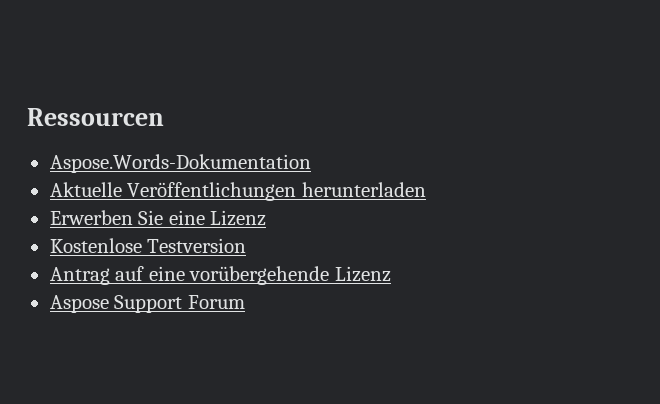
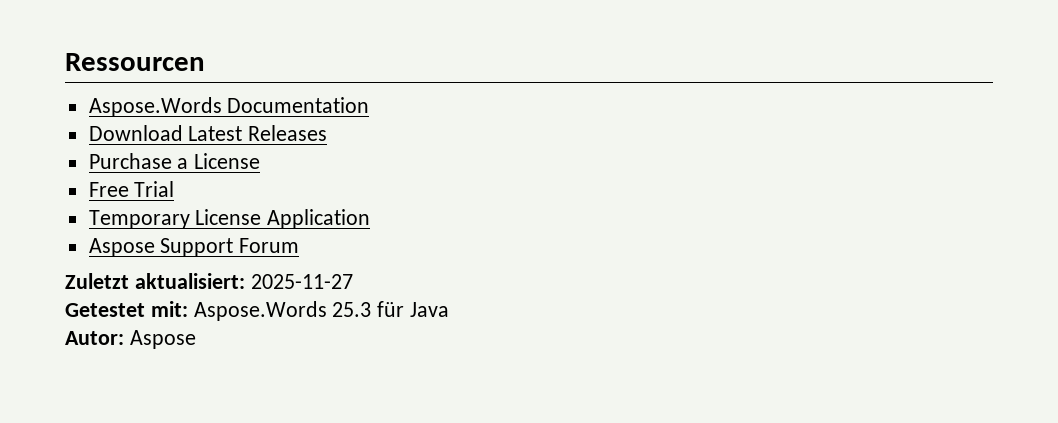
[49,154,311,173] [49,182,426,201] [49,210,267,226] [49,238,247,253] [49,266,391,285] [49,295,245,313] Aspose.Words-Dokumentation // Aktuelle Veröffentlichungen herunterladen // Erwerben Sie eine Lizenz // Kostenlose Testversion // Antrag auf eine vorübergehende Lizenz // Aspose Support Forum -> [88,97,370,117] [88,125,328,141] [88,153,261,169] [88,181,175,197] [88,209,371,229] [88,238,300,257] [65,273,353,289] [65,301,450,321] [65,330,196,349] Aspose.Words Documentation // Download Latest Releases // Purchase a License // Free Trial // Temporary License Application // Aspose Support Forum // Zuletzt aktualisiert: 2025-11-27 // Getestet mit: Aspose.Words 25.3 für Java // Autor: Aspose

